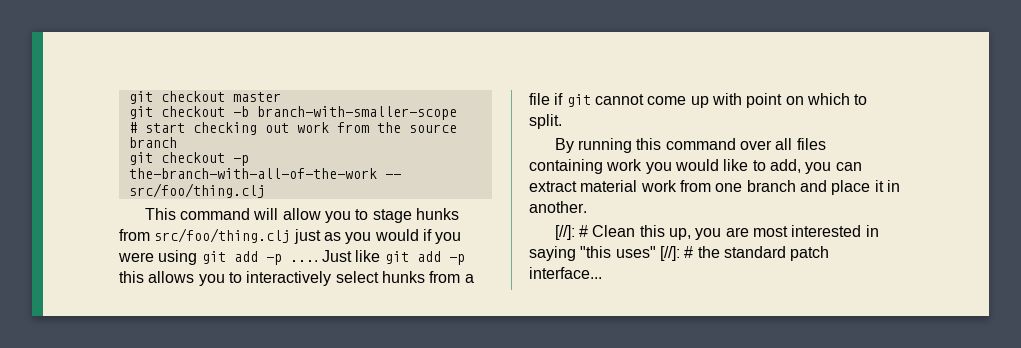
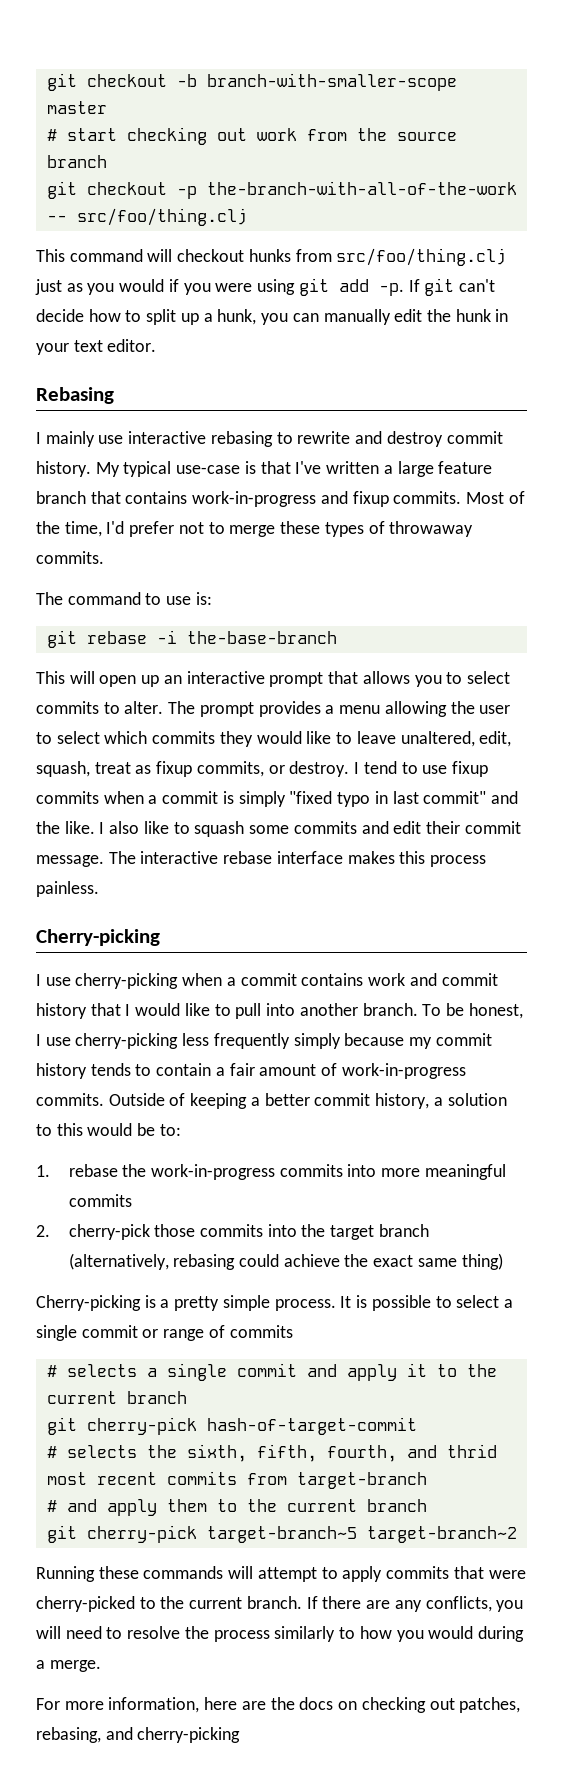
[128,91,281,104] [128,106,225,119] git checkout master // git checkout -> [46,73,167,91] git checkout
(457, 113) none -> [46,101,107,114] master
[282,208,412,223] allow you to stage -> [177,249,245,262] checkout
[265,250,465,265] [119,271,474,286] [529,93,868,108] [529,114,562,129] [554,138,826,153] [529,159,862,174] [529,180,900,195] [529,201,587,213] [554,225,879,240] [529,246,830,261] [529,267,602,279] -p .... Just like git add -p this allows you to interactively select hunks from a file if git cannot come up with point on which to split. // By running this command over all files containing work you would like to add, you can extract material work from one branch and place it in another. // [//]: # Clean this up, you are most interested in saying "this uses" [//]: # the standard patch interface... -> [378,278,495,296] [36,309,509,325] [36,339,157,355] [36,387,114,404] [36,431,503,447] [36,461,493,477] [36,491,525,507] [36,521,474,537] [36,551,104,564] [36,592,212,605] [46,630,337,648] [36,671,510,687] [36,701,511,717] [36,731,512,747] [36,761,488,777] [36,791,518,807] [36,821,521,837] [36,851,487,867] [36,881,99,897] [36,929,160,946] [36,973,498,989] [36,1003,523,1019] [36,1033,492,1049] [36,1063,466,1079] [36,1093,507,1109] [36,1123,181,1136] [36,1164,506,1180] [68,1194,132,1207] [36,1224,429,1240] [68,1253,503,1270] [36,1295,513,1311] [36,1325,293,1341] [46,1363,497,1381] [46,1391,187,1404] [46,1417,417,1435] [46,1444,497,1462] [46,1471,427,1489] [46,1499,427,1516] [46,1525,517,1543] [36,1566,526,1582] [36,1596,524,1612] [36,1626,524,1642] [36,1660,101,1672] [36,1697,521,1713] [36,1727,241,1743] -p. If git can't decide how to split up a hunk, you can manually edit the hunk in your text editor. // Rebasing // I mainly use interactive rebasing to rewrite and destroy commit history. My typical use-case is that I've written a large feature branch that contains work-in-progress and fixup commits. Most of the time, I'd prefer not to merge these types of throwaway commits. // The command to use is: // git rebase -i the-base-branch // This will open up an interactive prompt that allows you to select commits to alter. The prompt provides a menu allowing the user to select which commits they would like to leave unaltered, edit, squash, treat as fixup commits, or destroy. I tend to use fixup commits when a commit is simply "fixed typo in last commit" and the like. I also like to squash some commits and edit their commit message. The interactive rebase interface makes this process painless. // Cherry-picking // I use cherry-picking when a commit contains work and commit history that I would like to pull into another branch. To be honest, I use cherry-picking less frequently simply because my commit history tends to contain a fair amount of work-in-progress commits. Outside of keeping a better commit history, a solution to this would be to: // 1. rebase the work-in-progress commits into more meaningful commits // 2. cherry-pick those commits into the target branch (alternatively, rebasing could achieve the exact same thing) // Cherry-picking is a pretty simple process. It is possible to select a single commit or range of commits // # selects a single commit and apply it to the current branch // git cherry-pick hash-of-target-commit // # selects the sixth, fifth, fourth, and thrid most recent commits from target-branch // # and apply them to the current branch // git cherry-pick target-branch~5 target-branch~2 // Running these commands will attempt to apply commits that were cherry-picked to the current branch. If there are any conflicts, you will need to resolve the process similarly to how you would during a merge. // For more information, here are the docs on checking out patches, rebasing, and cherry-picking

